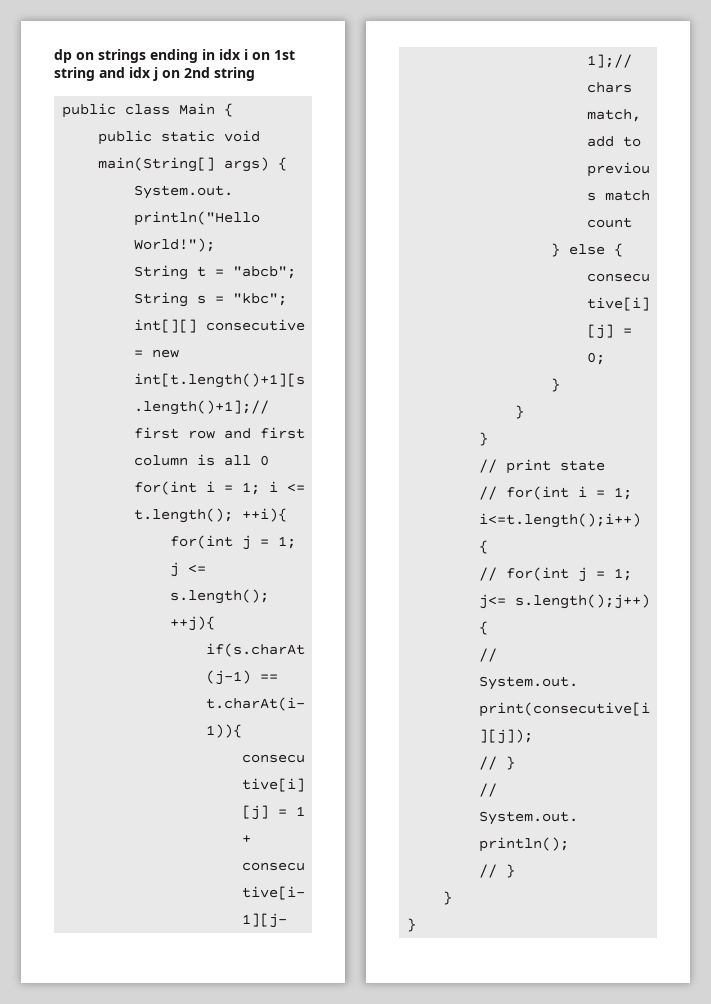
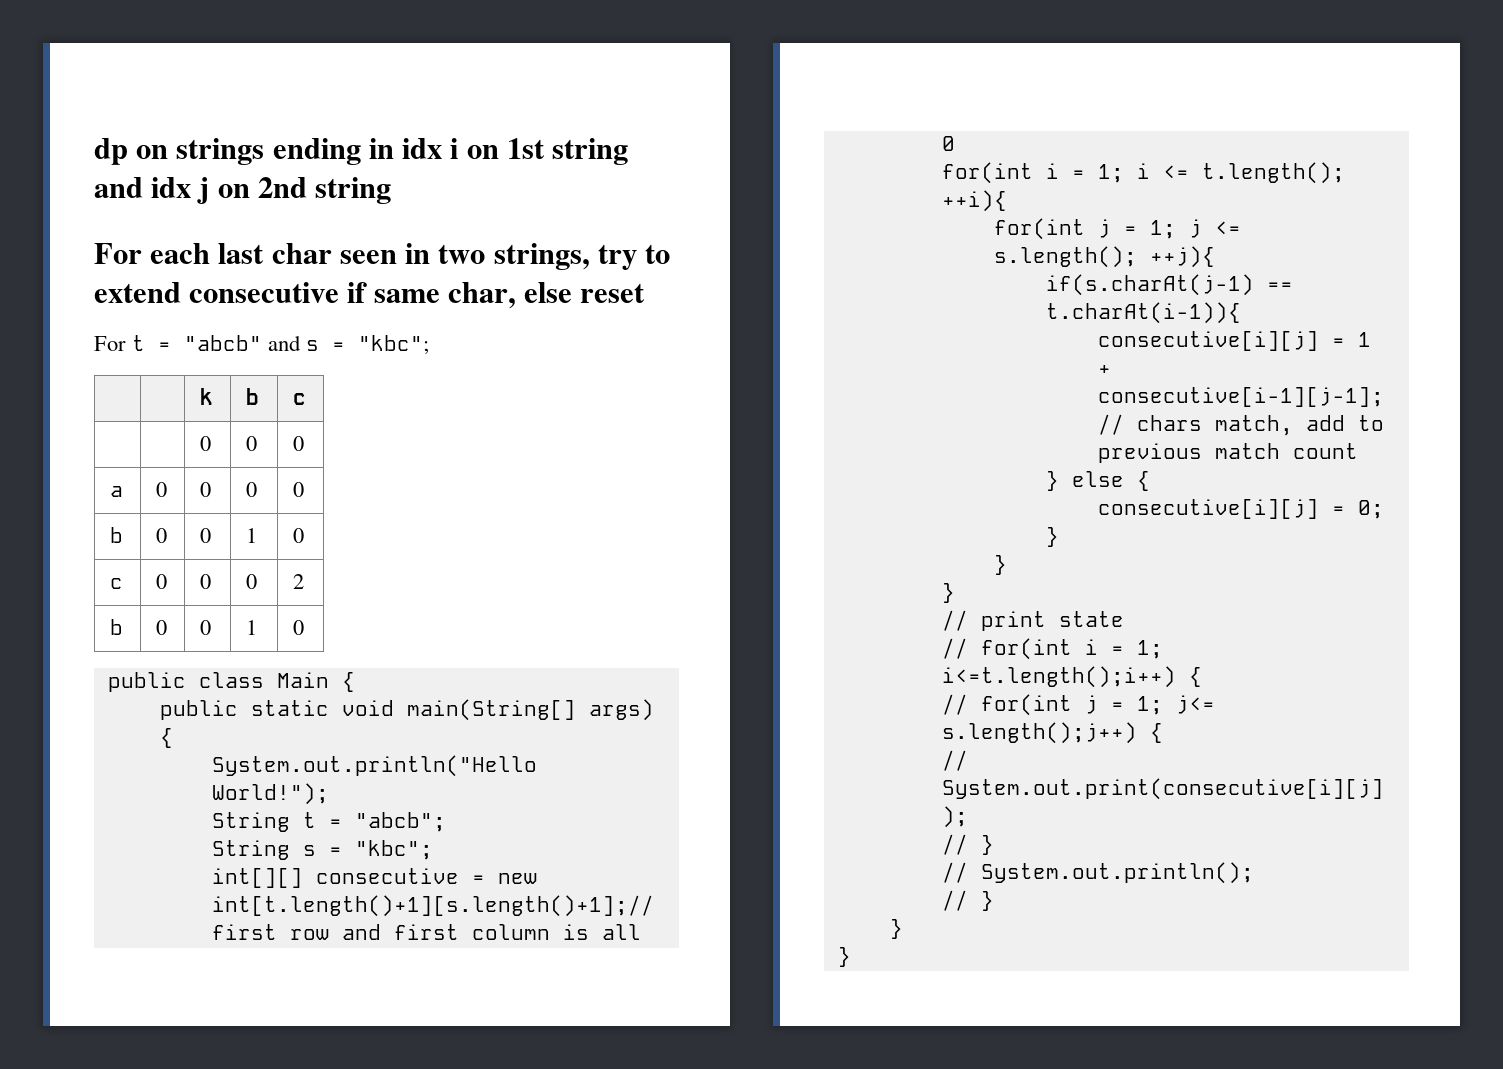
(255, 74) none -> [94,243,671,270] [94,282,646,309] [94,335,430,355] [200,388,214,405] [246,388,260,405] [293,393,307,405] [200,436,212,451] [246,436,258,451] [293,436,305,451] [110,486,124,497] [156,482,168,497] [200,482,212,497] [246,482,258,497] [293,482,305,497] [110,527,124,543] [156,528,168,543] [200,528,212,543] [246,528,258,543] [293,528,305,543] [110,578,124,589] [156,574,168,589] [200,574,212,589] [246,574,258,589] [293,574,305,589] [110,619,124,635] [156,620,168,635] [200,620,212,635] [246,620,258,635] [293,620,305,635] // For each last char seen in two strings, try to extend consecutive if same char, else reset // For t = "abcb" and s = "kbc"; // | | k | b | c // | | 0 | 0 | 0 // a | 0 | 0 | 0 | 0 // b | 0 | 0 | 1 | 0 // c | 0 | 0 | 0 | 2 // b | 0 | 0 | 1 | 0

